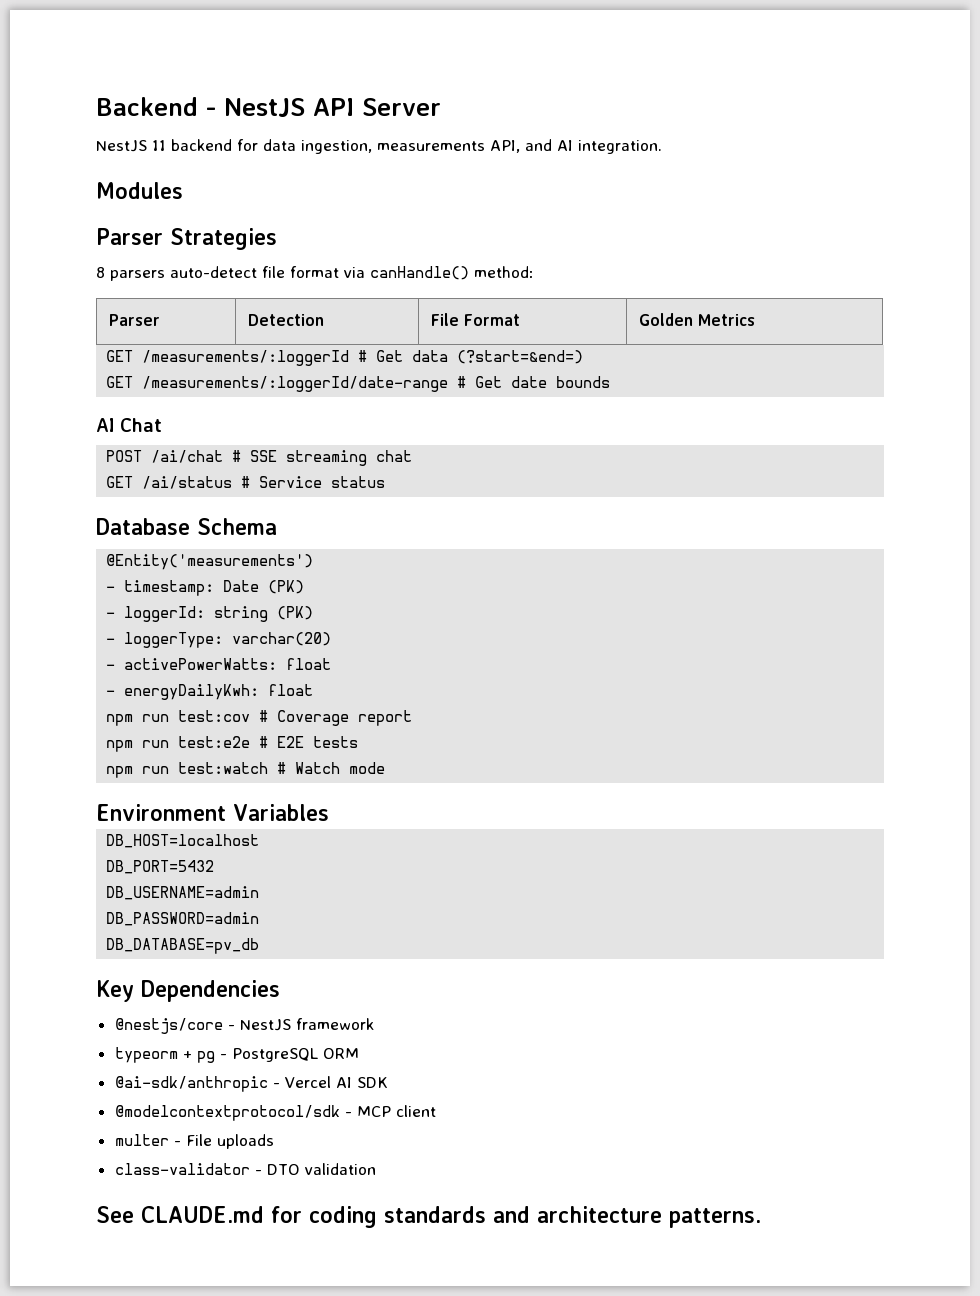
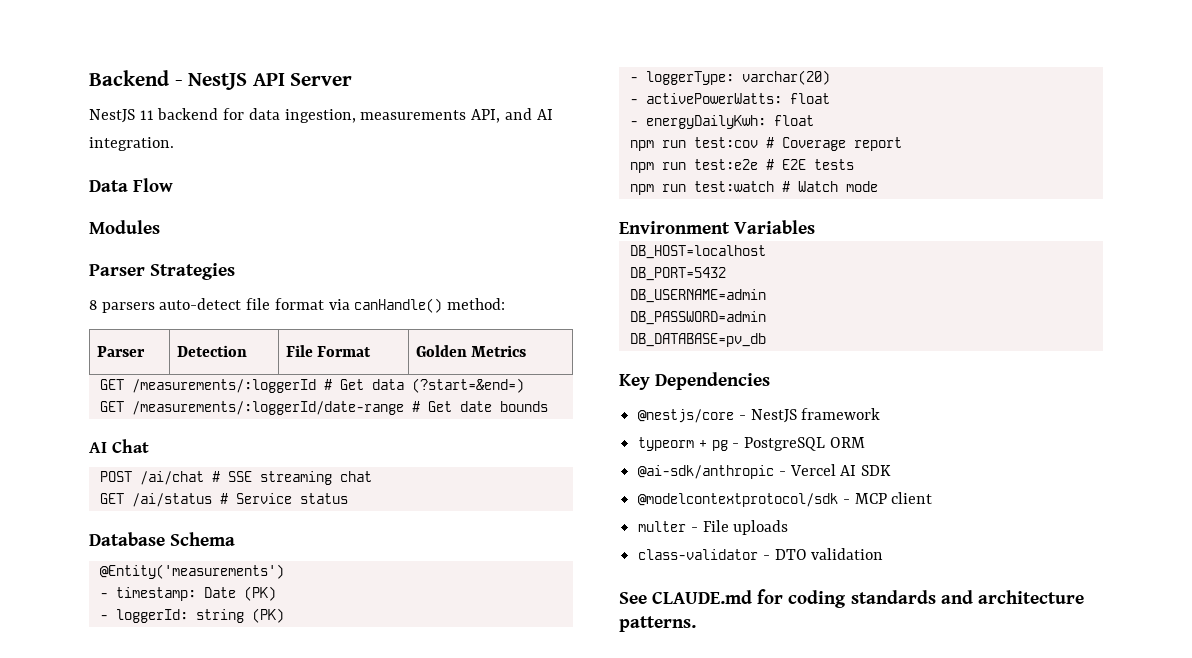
(662, 147) none -> [89,178,174,192] // Data Flow

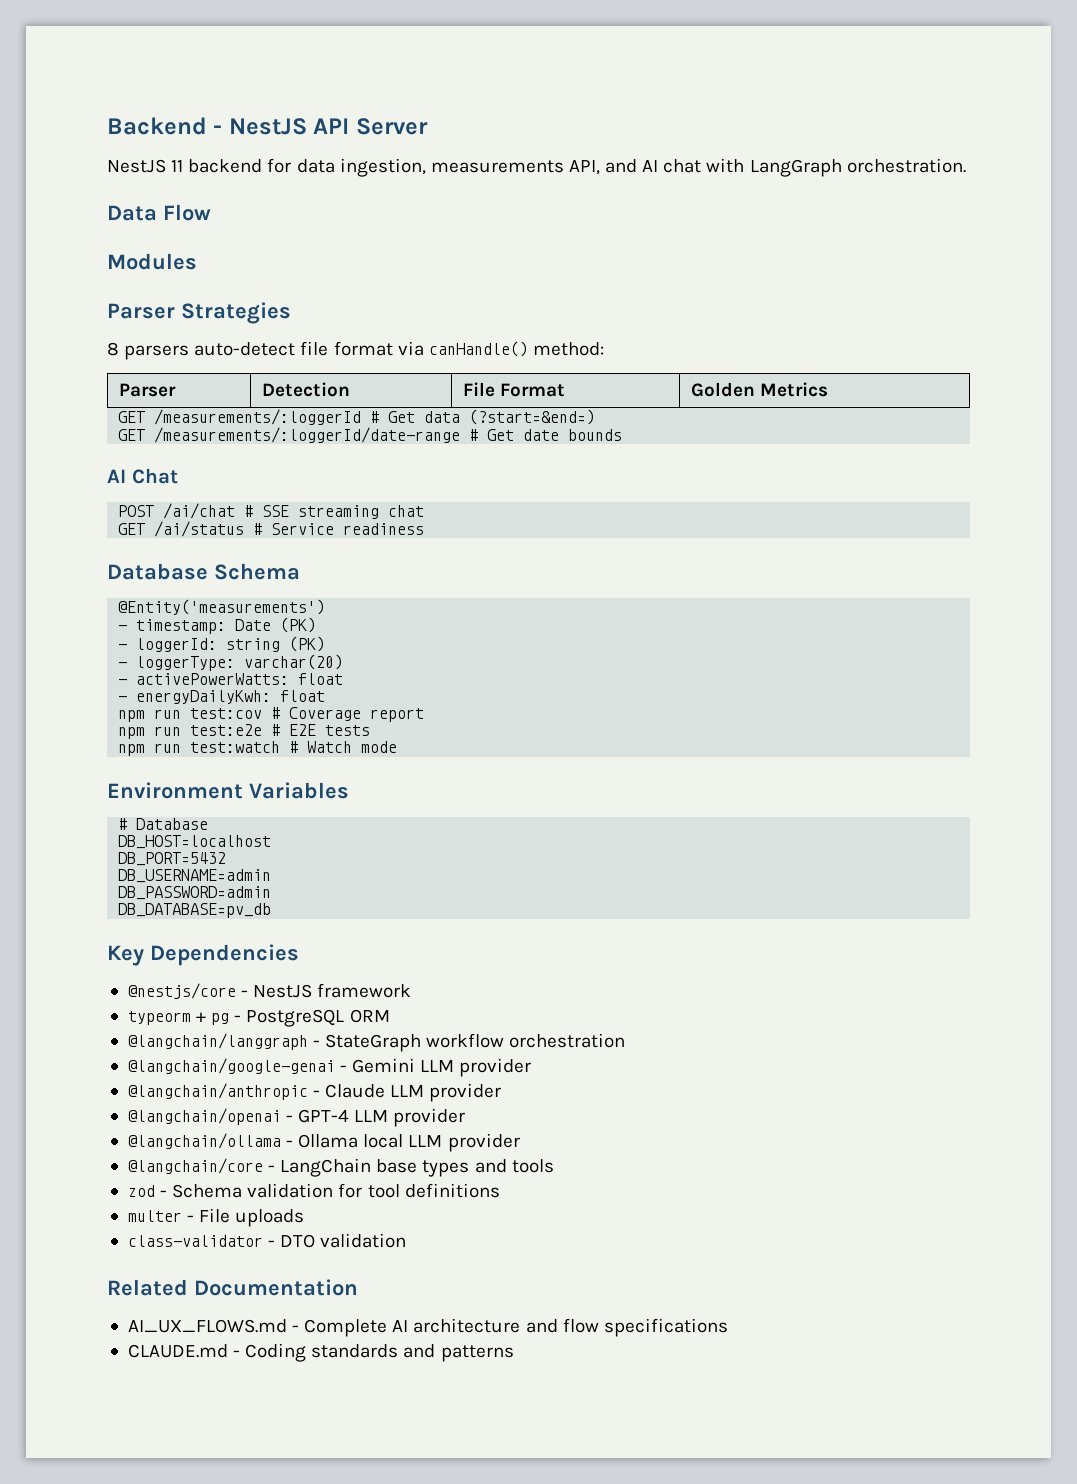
[89,137,174,151] integration. -> [663,158,966,177] chat with LangGraph orchestration.
[299,493,348,504] status -> [343,523,425,535] readiness
(816, 227) none -> [118,818,209,830] // # Database
[638,464,892,479] [638,492,933,507] @ai-sdk/anthropic - Vercel AI SDK // @modelcontextprotocol/sdk - MCP client -> [127,1033,626,1052] [127,1058,532,1077] [127,1083,502,1102] [127,1108,466,1127] [127,1133,520,1152] [127,1158,554,1177] [127,1183,500,1198] @langchain/langgraph - StateGraph workflow orchestration // @langchain/google-genai - Gemini LLM provider // @langchain/anthropic - Claude LLM provider // @langchain/openai - GPT-4 LLM provider // @langchain/ollama - Ollama local LLM provider // @langchain/core - LangChain base types and tools // zod - Schema validation for tool definitions
[619,589,1084,608] [619,616,696,632] See CLAUDE.md for coding standards and architecture patterns. -> [107,1279,358,1296] [127,1318,728,1337] [127,1343,514,1362] Related Documentation // AI_UX_FLOWS.md - Complete AI architecture and flow specifications // CLAUDE.md - Coding standards and patterns

